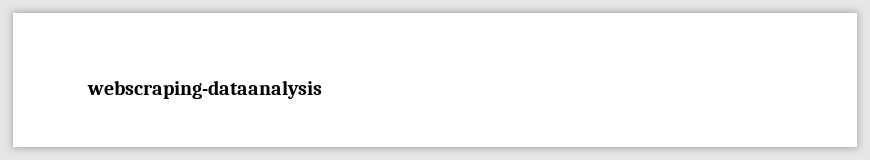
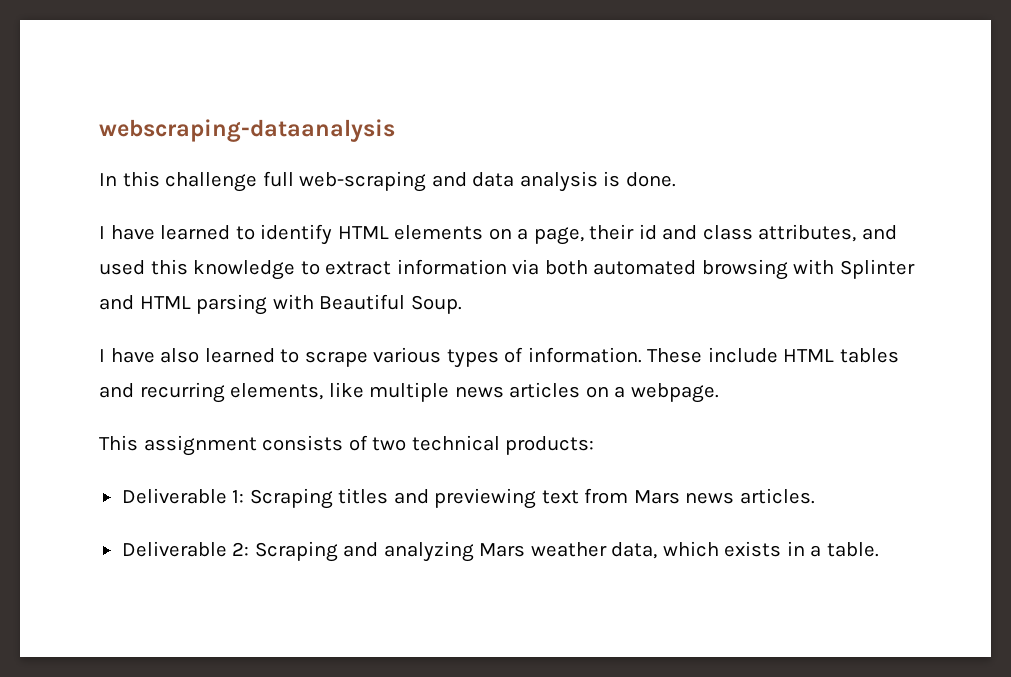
(322, 89) none -> [99,171,676,192] [99,224,898,245] [99,259,915,280] [99,294,462,315] [99,347,899,368] [99,382,719,403] [99,435,595,456] [121,488,815,509] [121,541,879,562] // In this challenge full web-scraping and data analysis is done. // I have learned to identify HTML elements on a page, their id and class attributes, and used this knowledge to extract information via both automated browsing with Splinter and HTML parsing with Beautiful Soup. // I have also learned to scrape various types of information. These include HTML tables and recurring elements, like multiple news articles on a webpage. // This assignment consists of two technical products: // Deliverable 1: Scraping titles and previewing text from Mars news articles. // Deliverable 2: Scraping and analyzing Mars weather data, which exists in a table.

